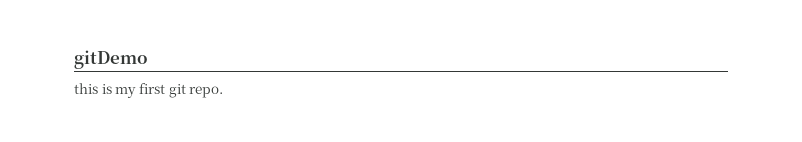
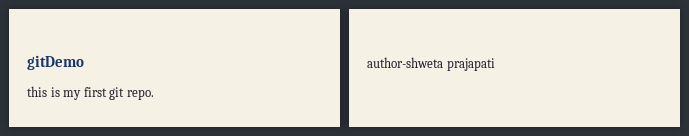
(224, 92) none -> [367,57,495,71] // author-shweta prajapati

